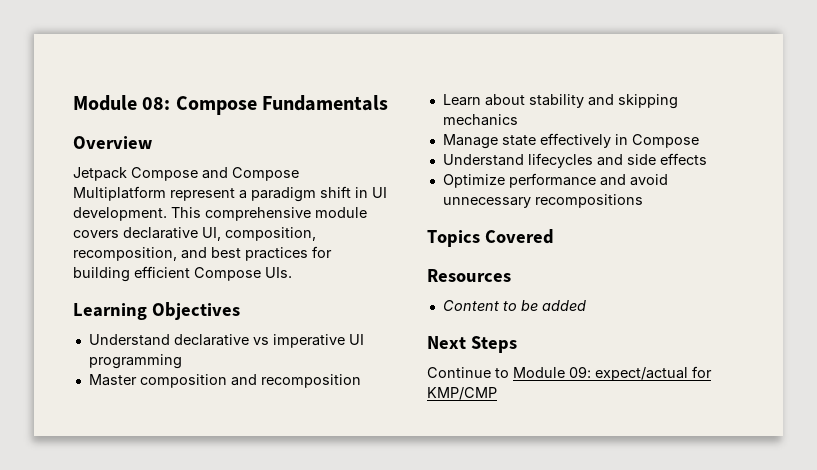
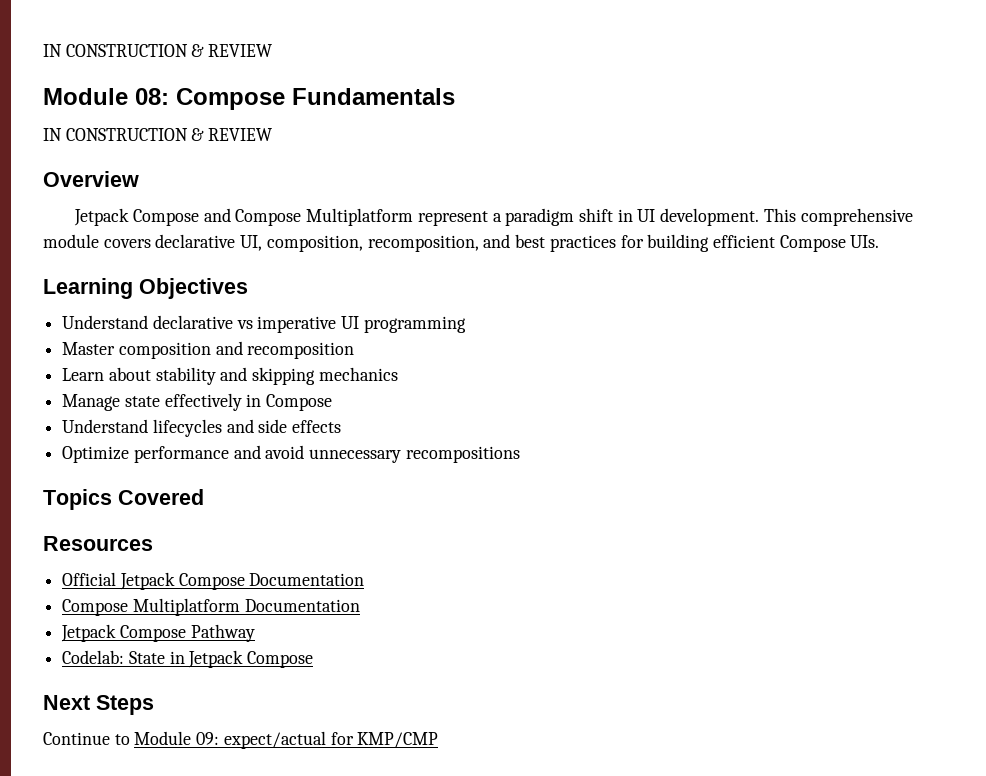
(73, 103) none -> [43,44,273,57] IN CONSTRUCTION & REVIEW //
(389, 103) none -> [43,128,273,141] // IN CONSTRUCTION & REVIEW
[442,300,586,311] Content to be added -> [62,572,365,590] [62,598,360,616] [61,624,255,642] [62,650,314,668] Official Jetpack Compose Documentation // Compose Multiplatform Documentation // Jetpack Compose Pathway // Codelab: State in Jetpack Compose

